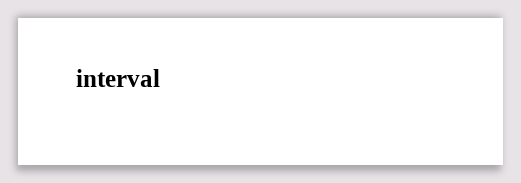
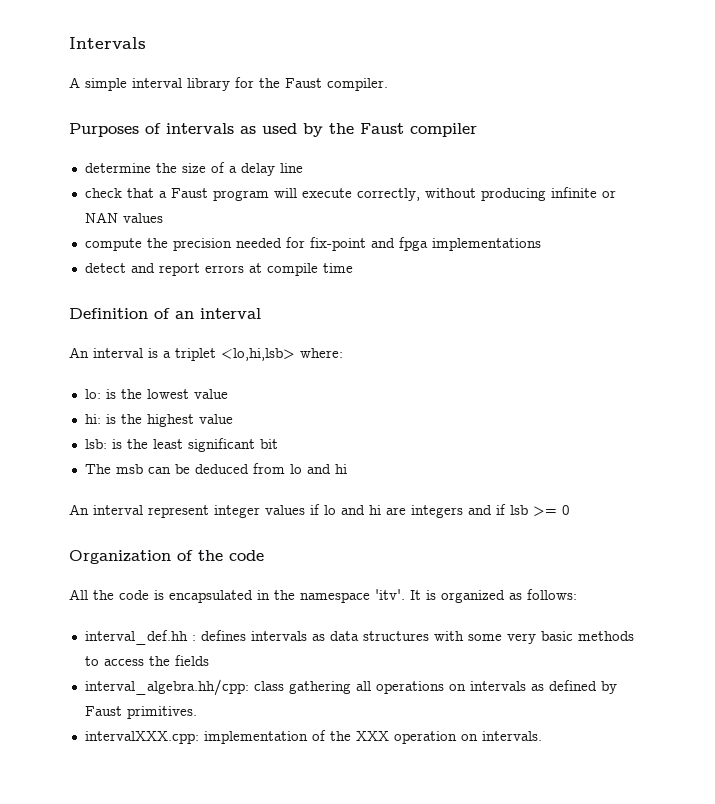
[76,69,160,87] interval -> [69,37,146,49] [69,77,388,91] [69,123,477,137] [84,162,303,176] [84,187,616,201] [84,212,163,223] [84,237,541,251] [84,263,353,276] [69,308,261,319] [69,347,343,361] [84,389,228,399] [84,414,233,427] [84,438,278,452] [84,463,347,474] [69,504,570,518] [69,550,264,564] [69,589,577,603] [84,630,634,645] [84,655,209,666] [84,679,617,696] [84,706,197,719] [84,730,542,744] Intervals // A simple interval library for the Faust compiler. // Purposes of intervals as used by the Faust compiler // determine the size of a delay line // check that a Faust program will execute correctly, without producing infinite or NAN values // compute the precision needed for fix-point and fpga implementations // detect and report errors at compile time // Definition of an interval // An interval is a triplet <lo,hi,lsb> where: // lo: is the lowest value // hi: is the highest value // lsb: is the least significant bit // The msb can be deduced from lo and hi // An interval represent integer values if lo and hi are integers and if lsb >= 0 // Organization of the code // All the code is encapsulated in the namespace 'itv'. It is organized as follows: // interval_def.hh : defines intervals as data structures with some very basic methods to access the fields // interval_algebra.hh/cpp: class gathering all operations on intervals as defined by Faust primitives. // intervalXXX.cpp: implementation of the XXX operation on intervals.

